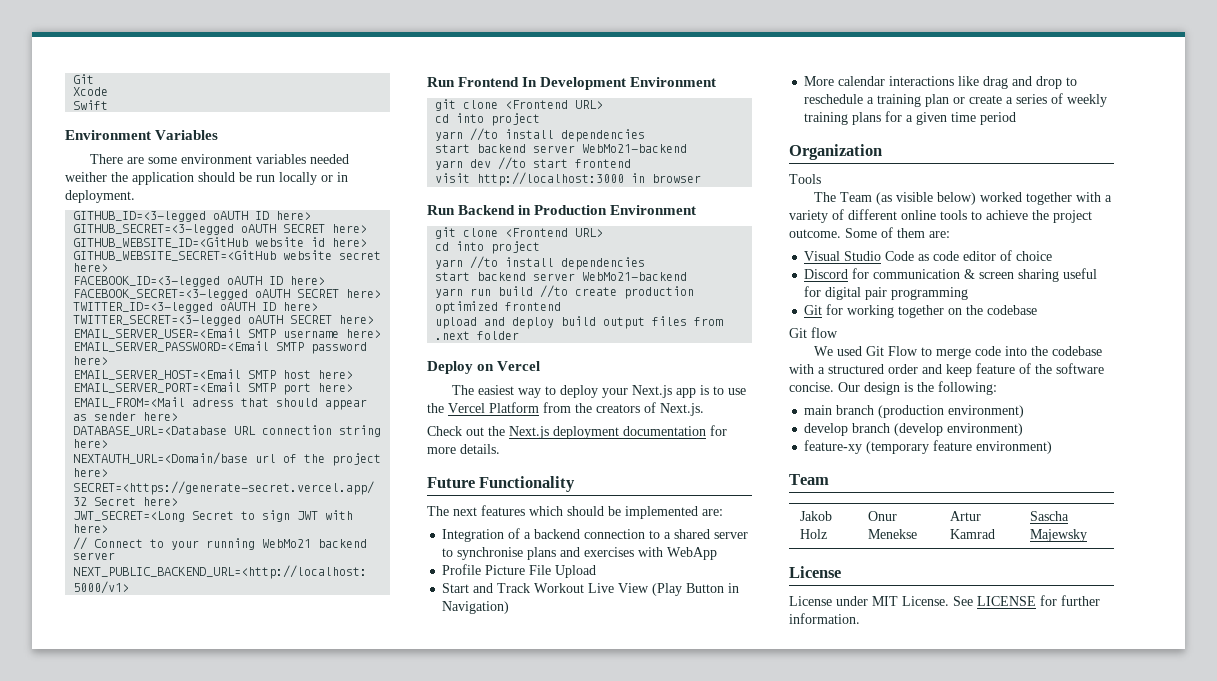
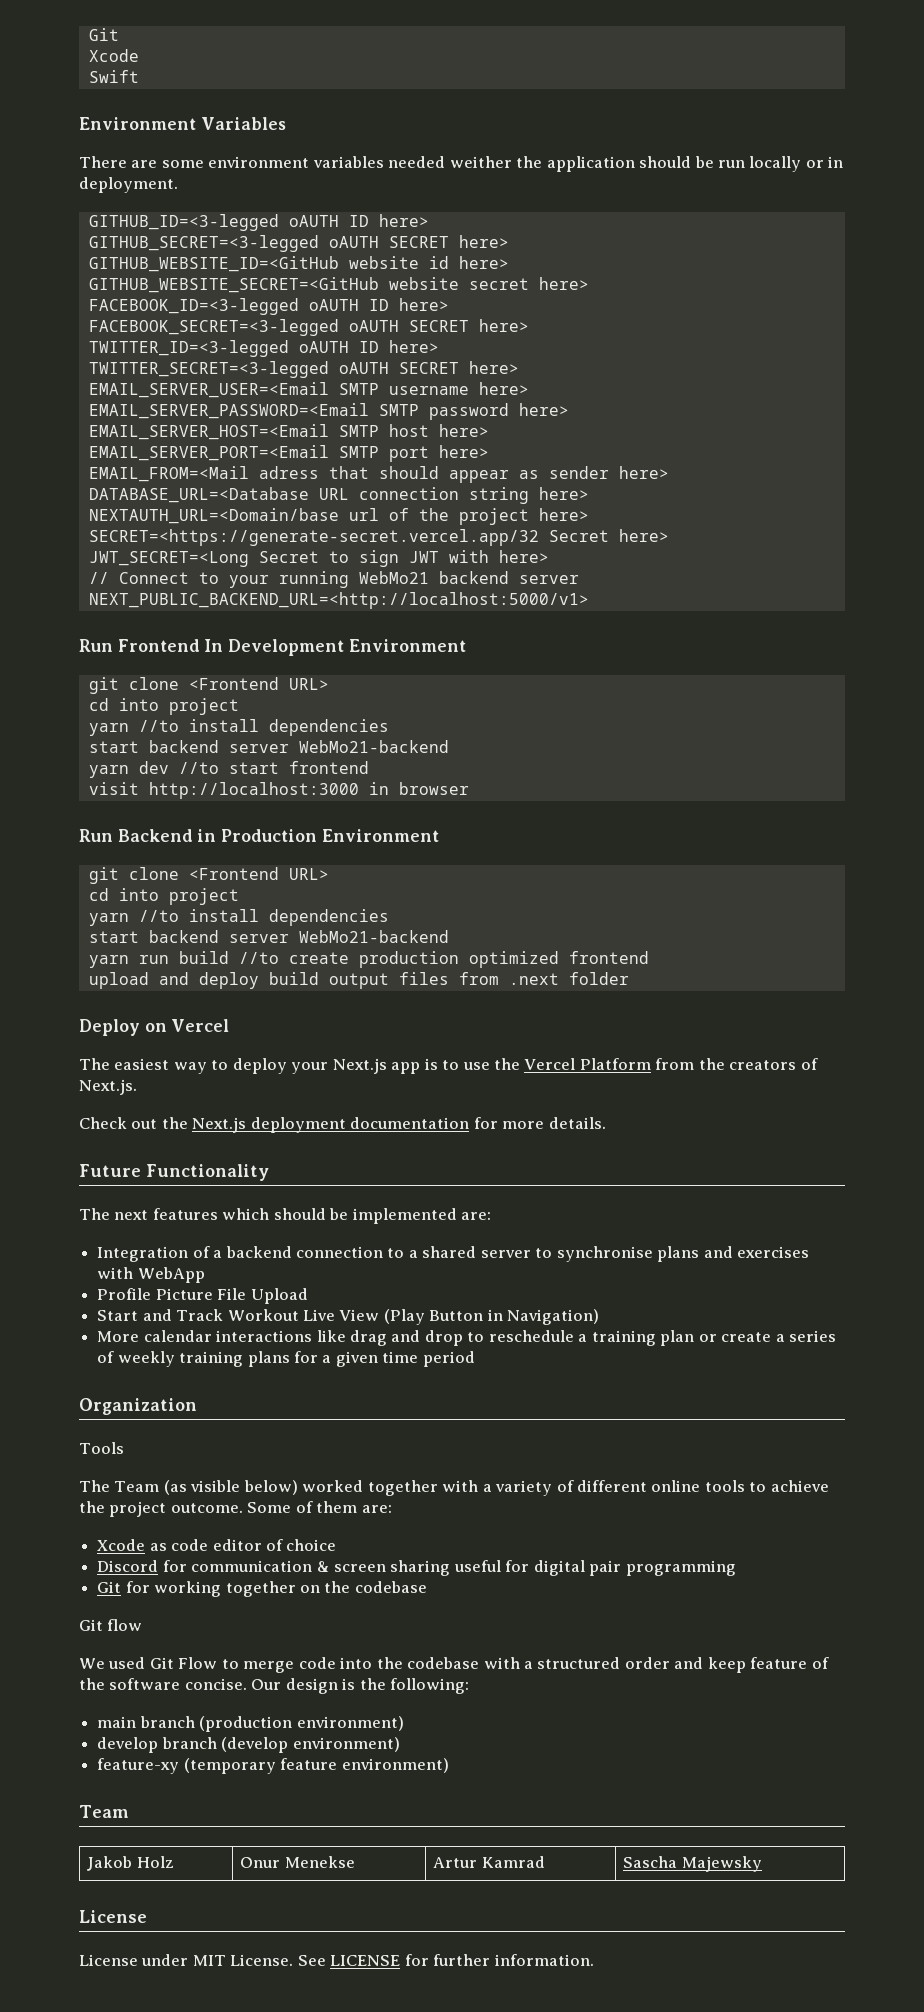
[804,251,915,261] Visual Studio Code -> [97,1539,146,1551] Xcode

